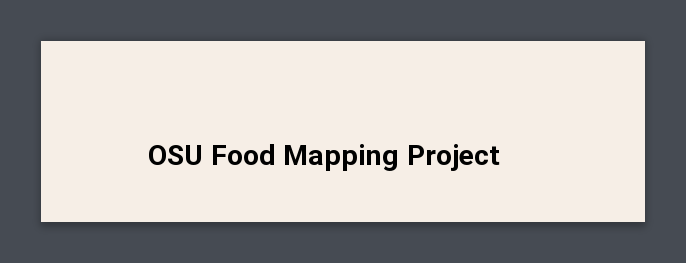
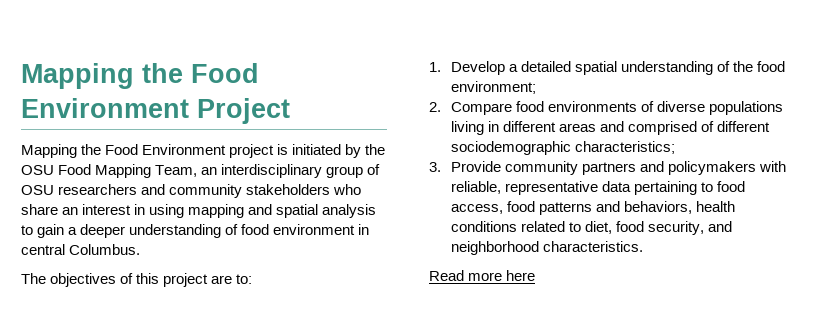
[148,144,501,171] OSU Food Mapping Project -> [21,63,259,89] [21,98,290,124] [21,144,386,158] [21,164,381,178] [21,184,362,198] [21,204,377,218] [21,224,370,238] [21,244,141,255] [21,273,253,287] [429,61,786,75] [450,81,536,94] [429,101,784,115] [450,121,771,135] [450,141,675,155] [429,161,787,175] [450,181,746,195] [450,201,736,215] [450,221,733,235] [450,241,643,255] [429,270,536,281] Mapping the Food Environment Project // Mapping the Food Environment project is initiated by the OSU Food Mapping Team, an interdisciplinary group of OSU researchers and community stakeholders who share an interest in using mapping and spatial analysis to gain a deeper understanding of food environment in central Columbus. // The objectives of this project are to: // 1. Develop a detailed spatial understanding of the food environment; // 2. Compare food environments of diverse populations living in different areas and comprised of different sociodemographic characteristics; // 3. Provide community partners and policymakers with reliable, representative data pertaining to food access, food patterns and behaviors, health conditions related to diet, food security, and neighborhood characteristics. // Read more here

